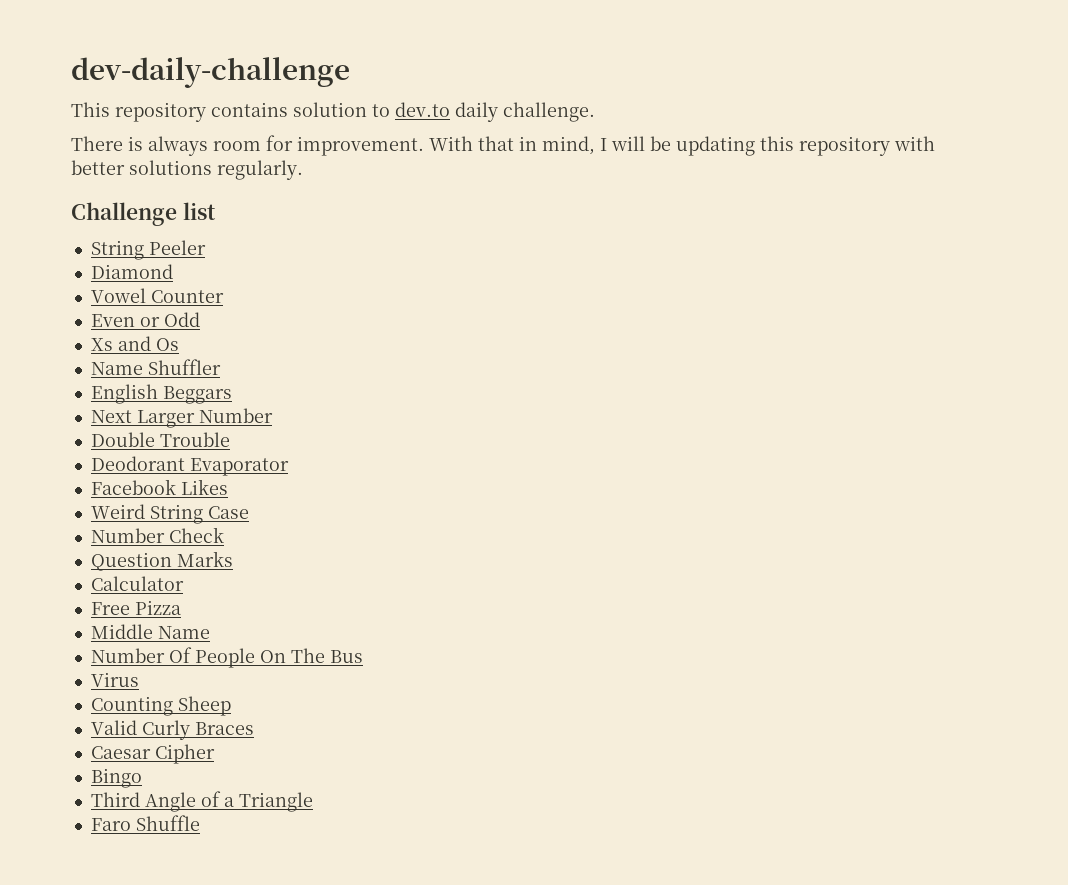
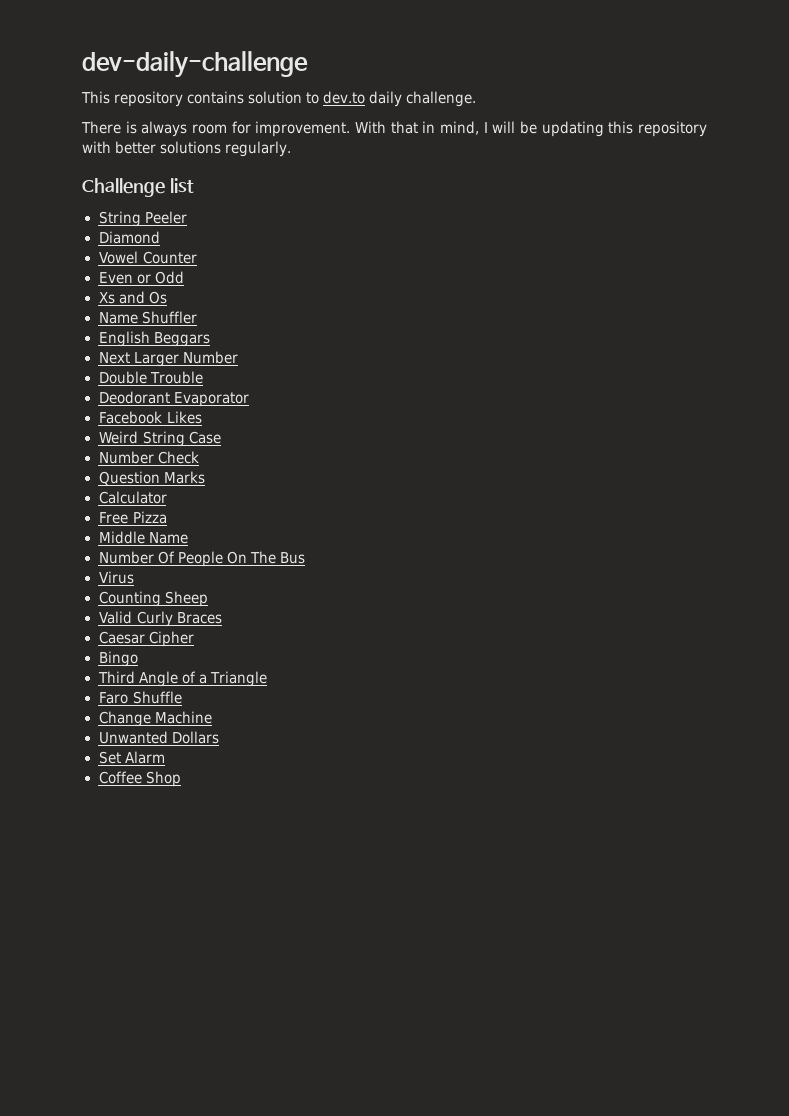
(200, 823) none -> [98,711,212,727] [98,731,219,744] [98,751,165,764] [98,771,181,787] // Change Machine // Unwanted Dollars // Set Alarm // Coffee Shop

